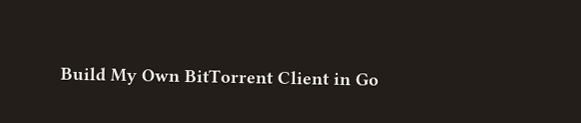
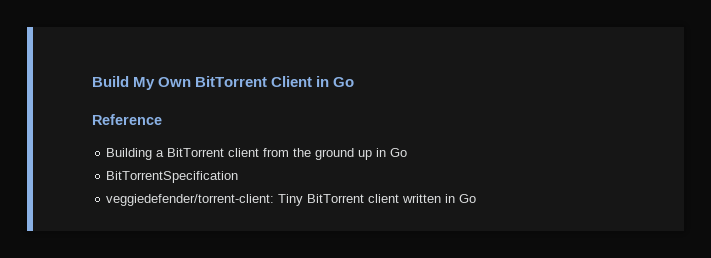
(379, 79) none -> [92,114,162,125] [106,148,408,160] [106,171,239,183] [106,194,477,206] // Reference // Building a BitTorrent client from the ground up in Go // BitTorrentSpecification // veggiedefender/torrent-client: Tiny BitTorrent client written in Go

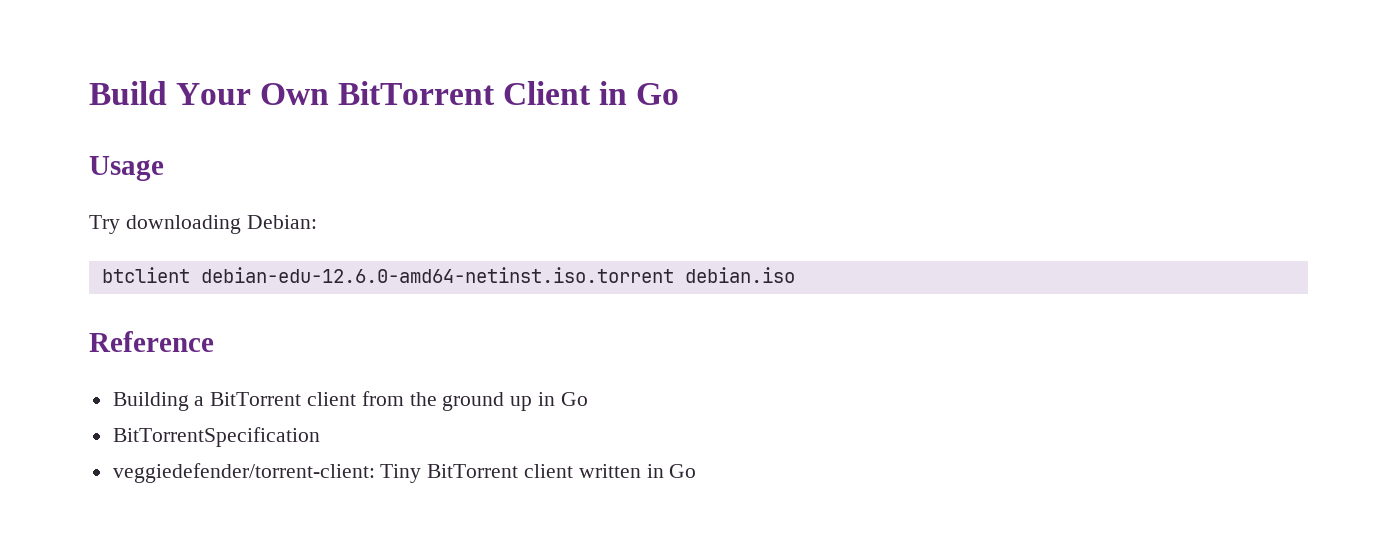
[133,77,156,90] My -> [176,83,252,105] Your
(355, 82) none -> [89,156,164,181] [89,215,317,234] [101,267,795,283] // Usage // Try downloading Debian: // btclient debian-edu-12.6.0-amd64-netinst.iso.torrent debian.iso

